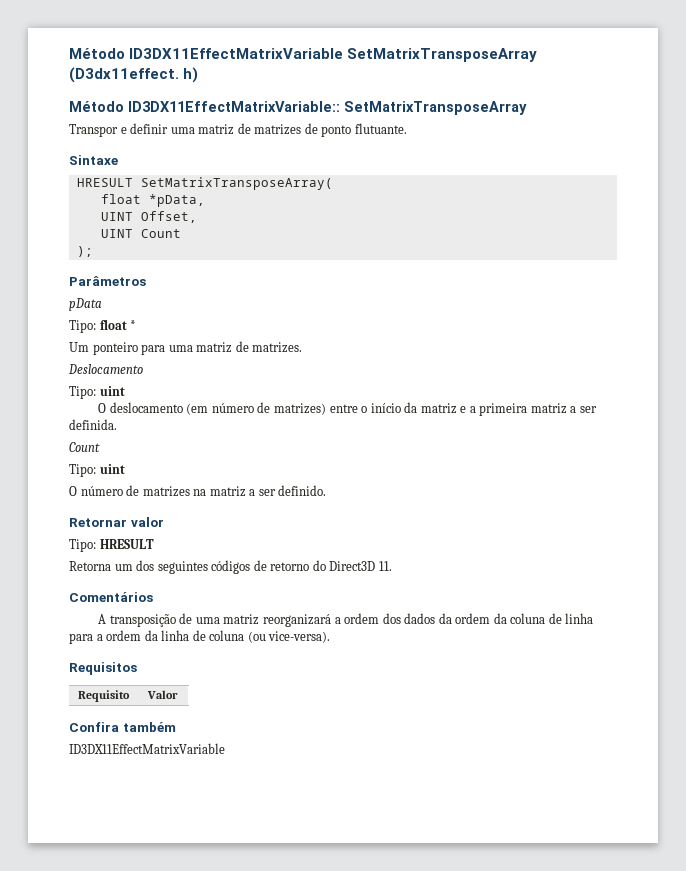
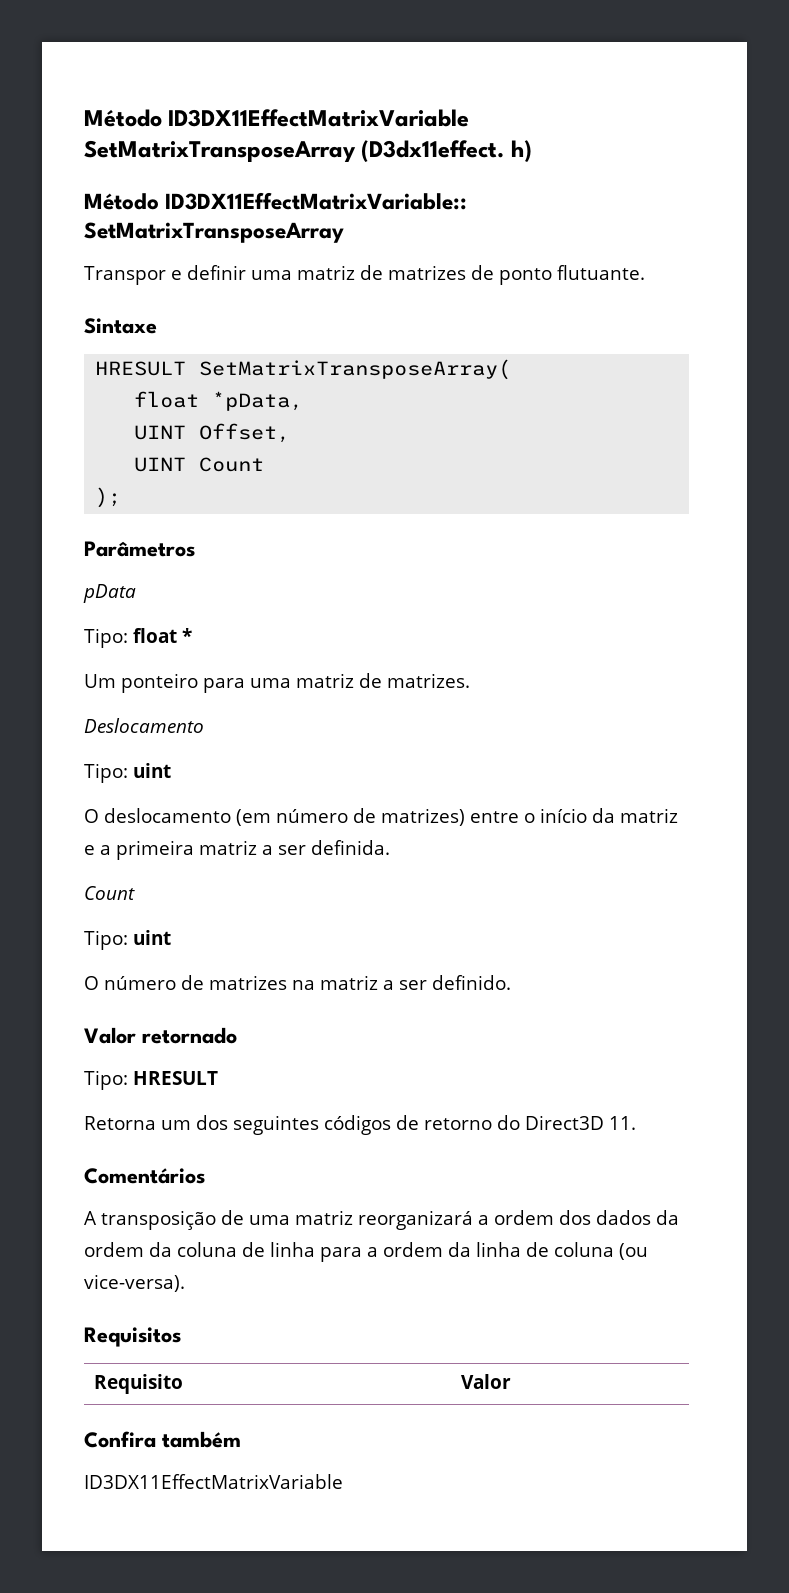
[69,517,164,527] Retornar valor -> [84,1027,237,1044] Valor retornado

